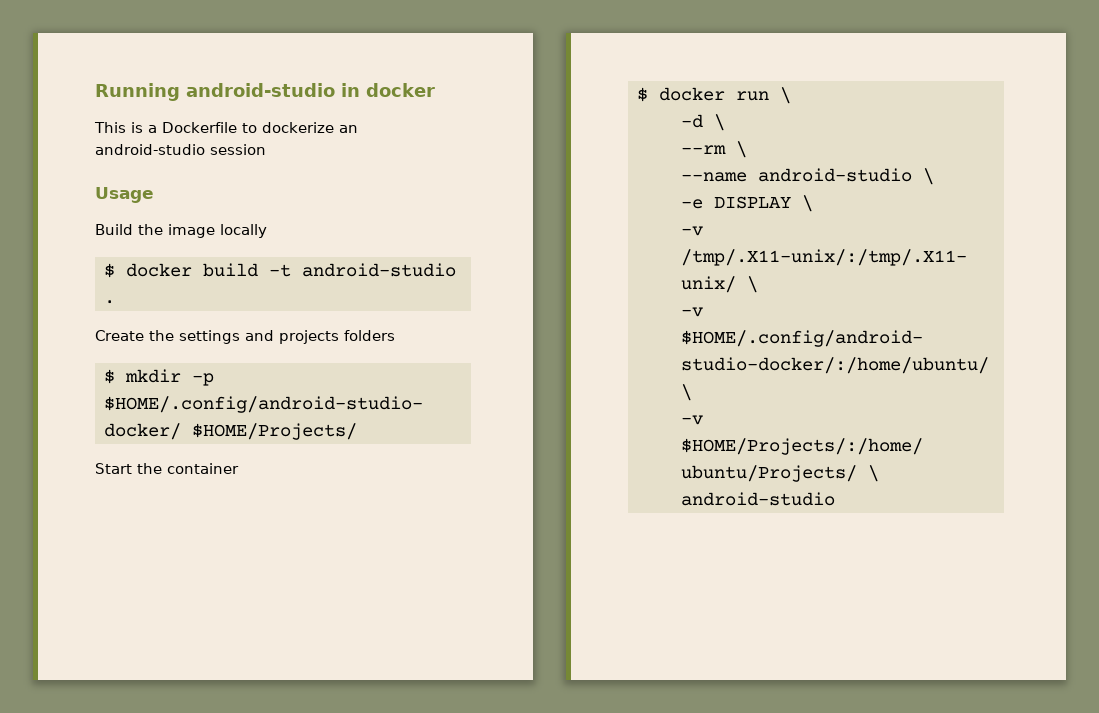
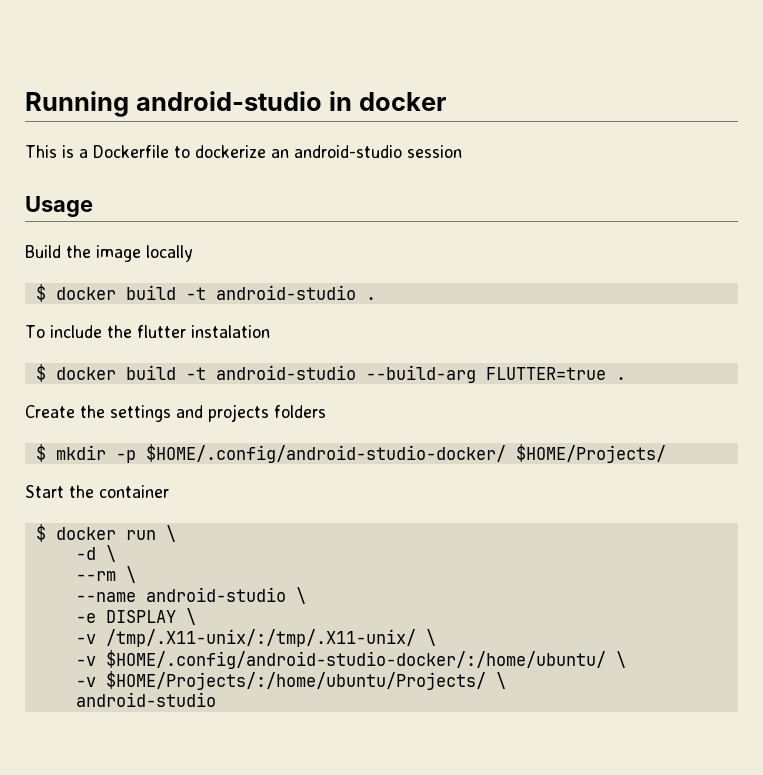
(115, 302) none -> [25,325,270,338] [35,364,626,383] // To include the flutter instalation // $ docker build -t android-studio --build-arg FLUTTER=true .

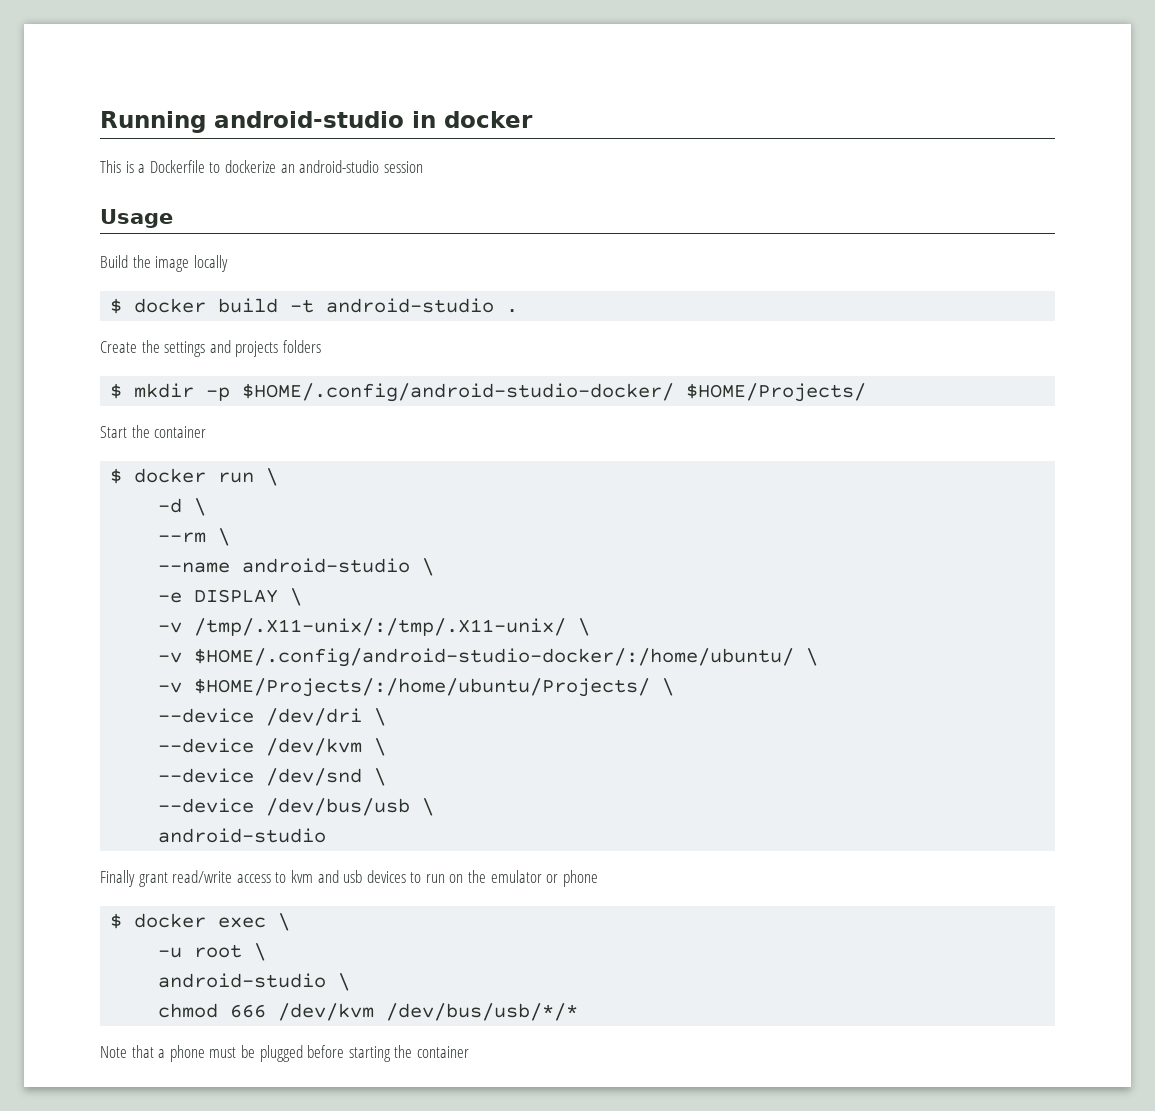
[25,325,270,338] [35,364,626,383] // To include the flutter instalation // $ docker build -t android-studio --build-arg FLUTTER=true . -> (519, 311) none
[75,692,216,707] android-studio -> [158,708,387,726] [158,738,387,756] [158,768,387,786] [158,798,435,816] [158,828,327,843] [100,870,598,887] [110,913,291,931] [158,943,267,961] [158,973,351,991] [158,1003,579,1021] [100,1045,469,1062] --device /dev/dri \ // --device /dev/kvm \ // --device /dev/snd \ // --device /dev/bus/usb \ // android-studio // Finally grant read/write access to kvm and usb devices to run on the emulator or phone // $ docker exec \ // -u root \ // android-studio \ // chmod 666 /dev/kvm /dev/bus/usb/*/* // Note that a phone must be plugged before starting the container

